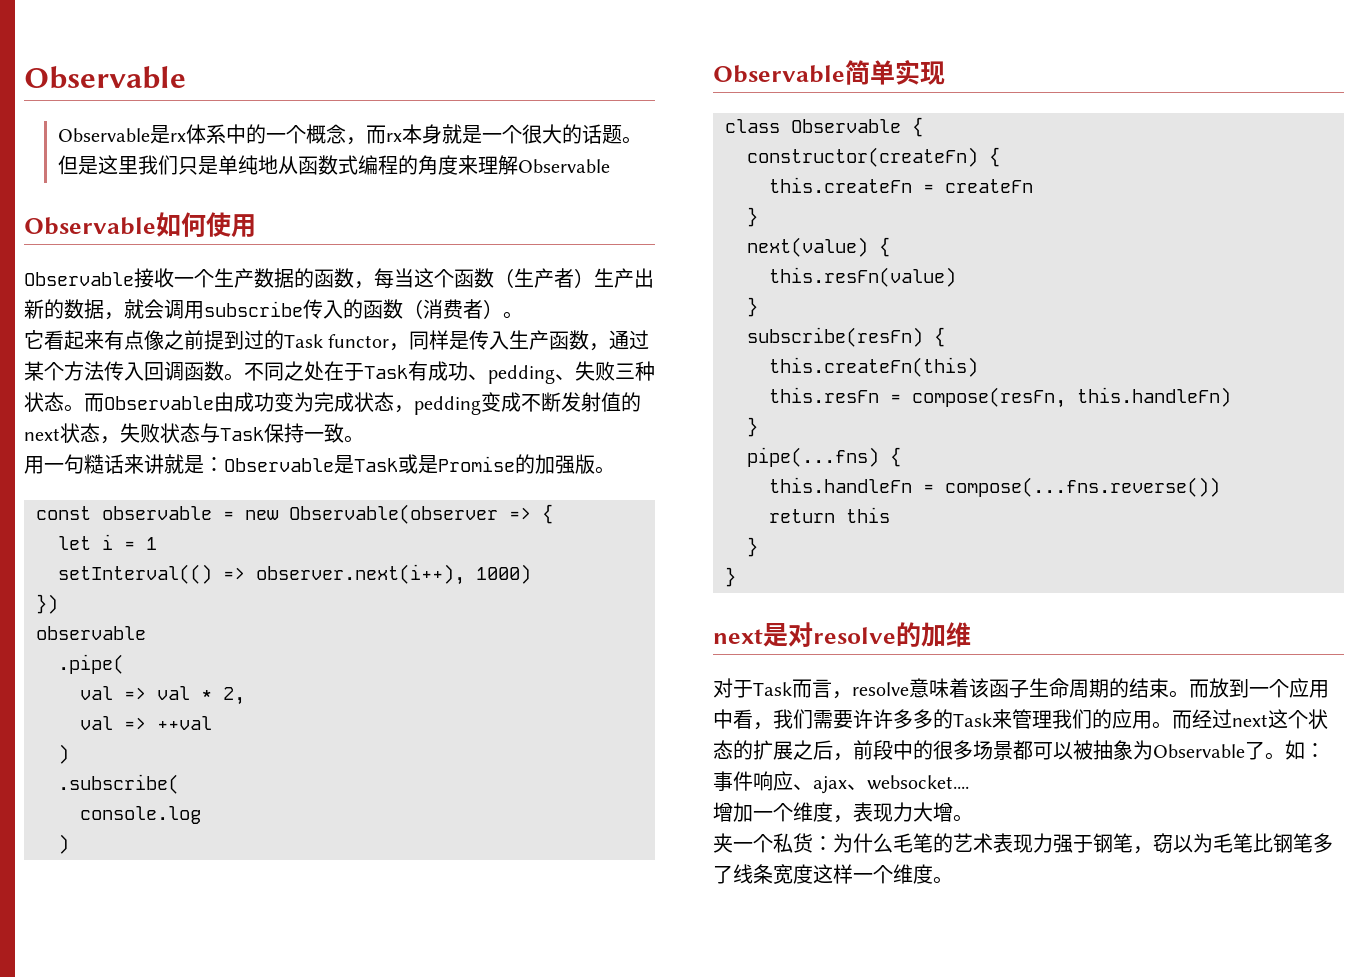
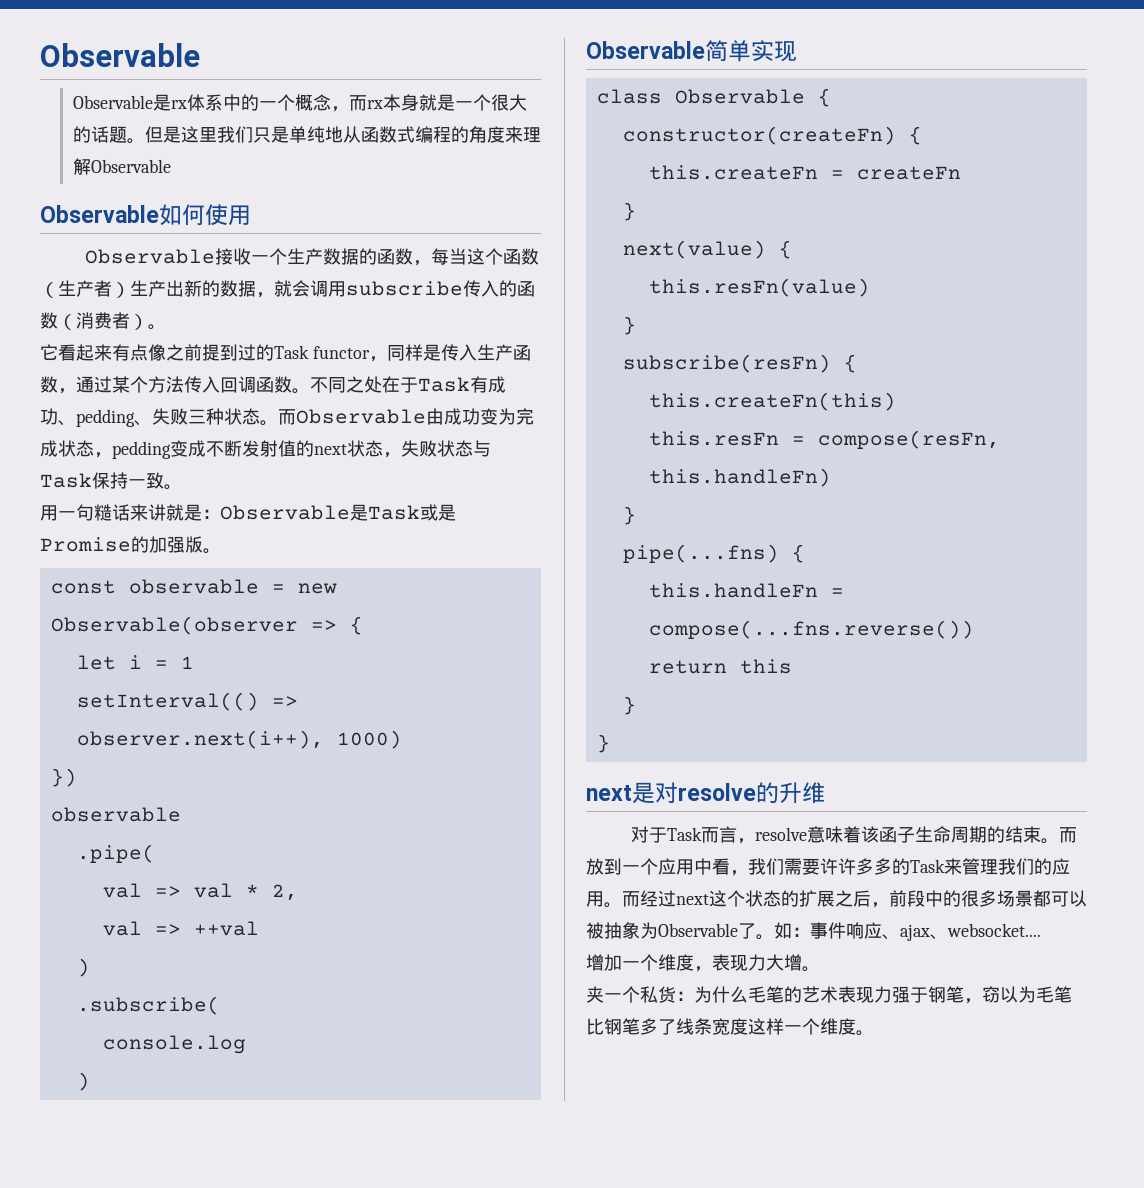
[921,622,946,647] 加 -> [779,782,802,804] 升

